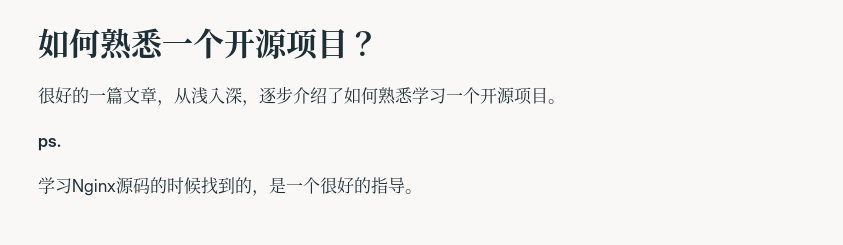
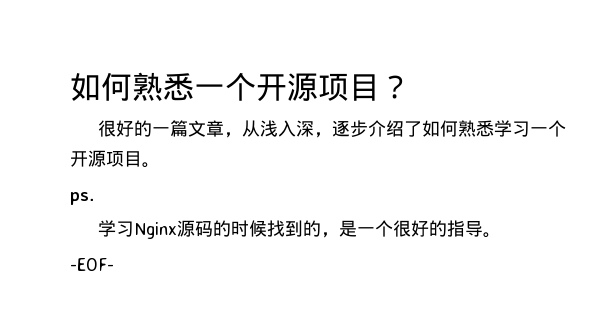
(422, 191) none -> [70,258,114,271] // -EOF-

